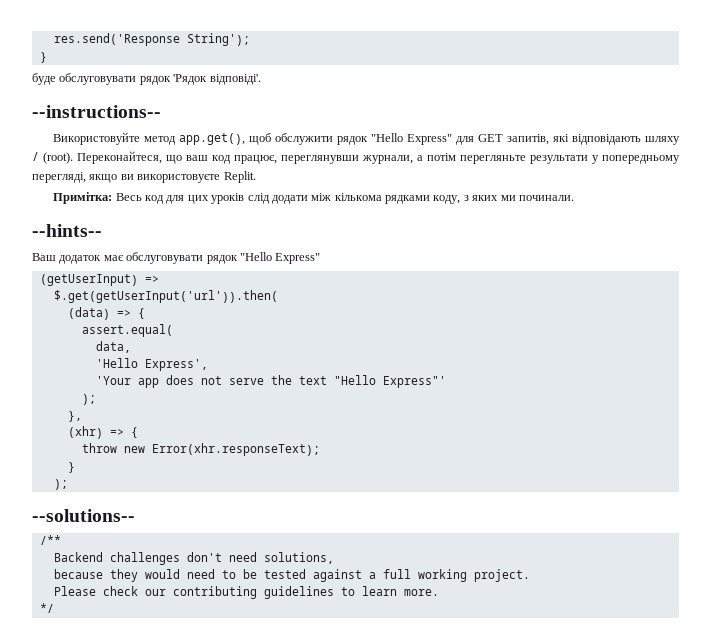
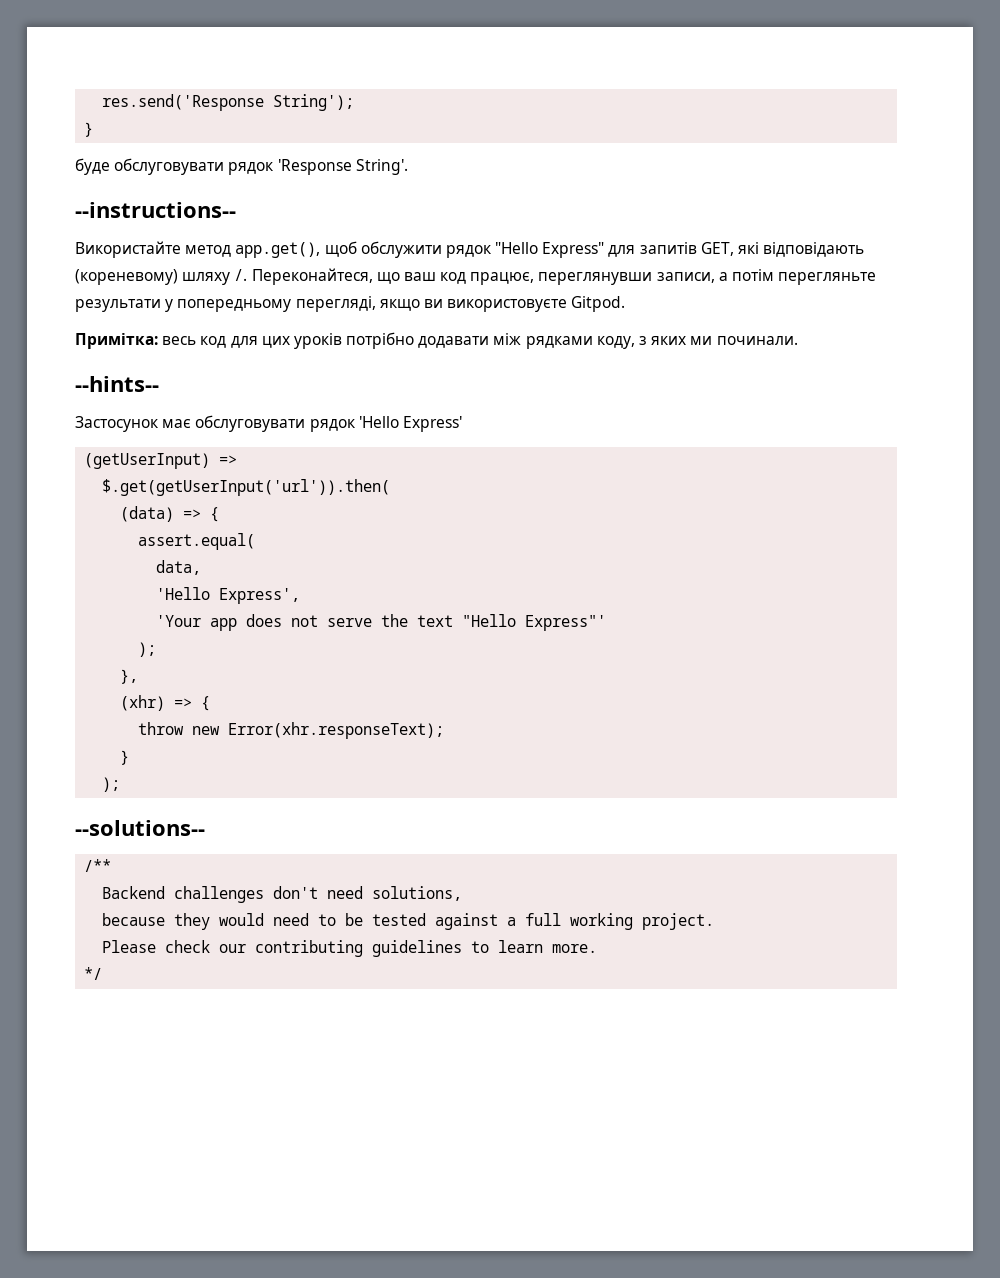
[173,74,261,85] 'Рядок відповіді'. -> [277,159,408,175] 'Response String'.
[53,132,141,145] Використовуйте -> [75,241,181,258] Використайте
[478,134,680,145] [32,152,73,164] GET запитів, які відповідають шляху / (root). -> [639,242,865,257] [75,269,248,285] запитів GET, які відповідають (кореневому) шляху /.
[362,155,413,164] журнали, -> [656,272,715,283] записи,
[223,171,256,183] Replit. -> [571,296,626,312] Gitpod.
[115,193,142,201] Весь -> [162,336,197,345] весь
[247,193,382,204] слід додати між кількома -> [346,332,522,349] потрібно додавати між
[32,253,102,264] Ваш додаток -> [75,416,159,432] Застосунок
[239,252,321,264] "Hello Express" -> [358,416,462,432] 'Hello Express'

